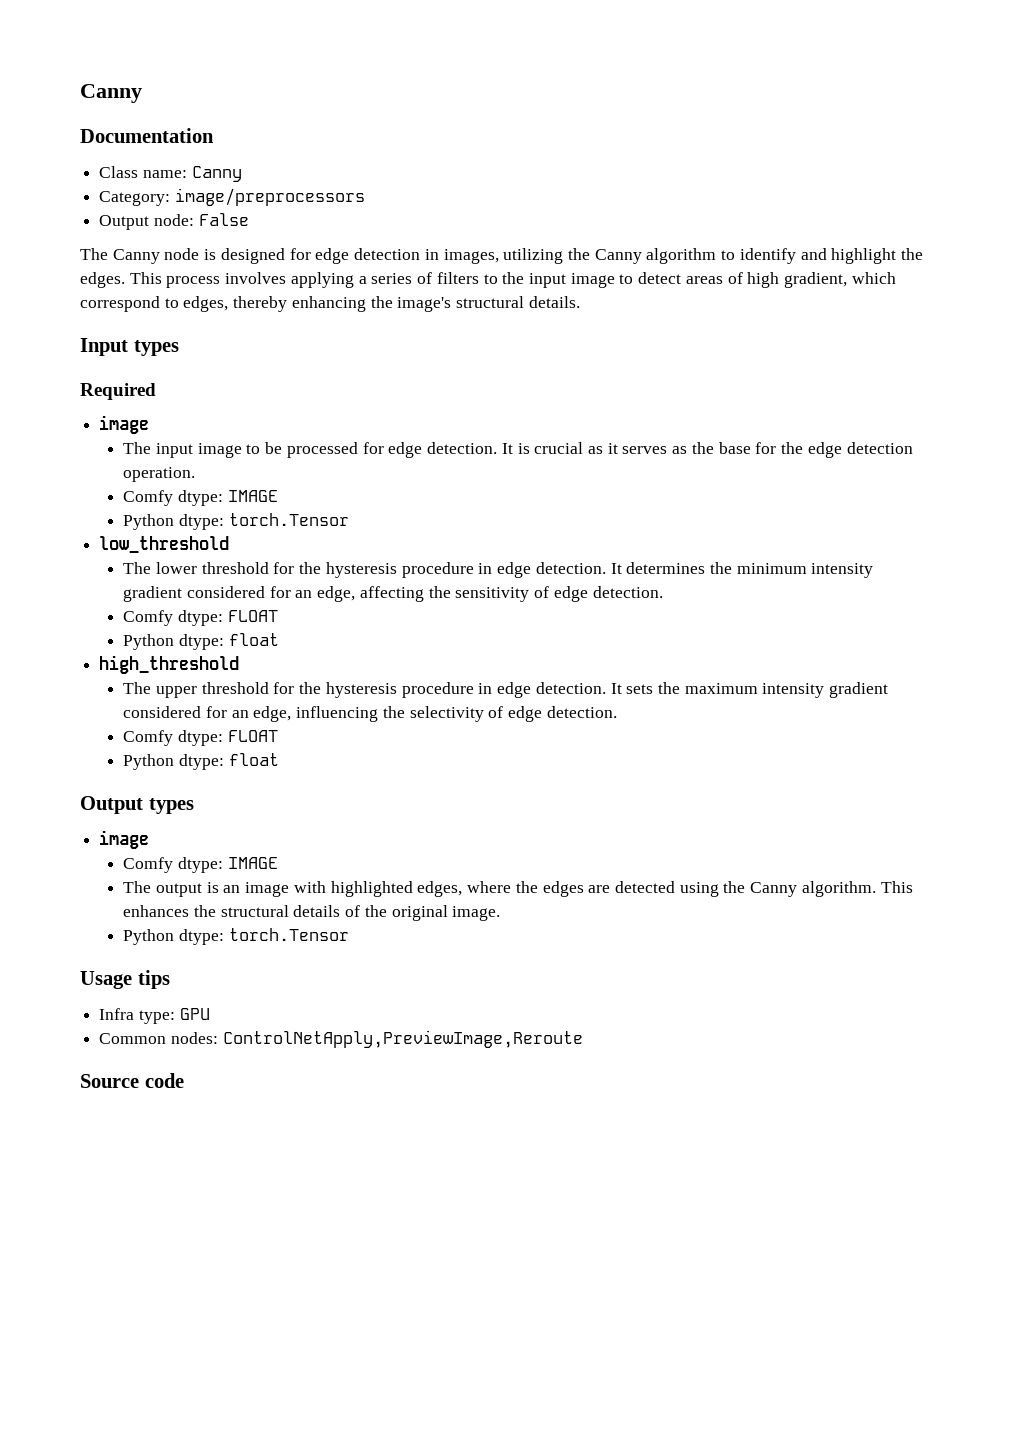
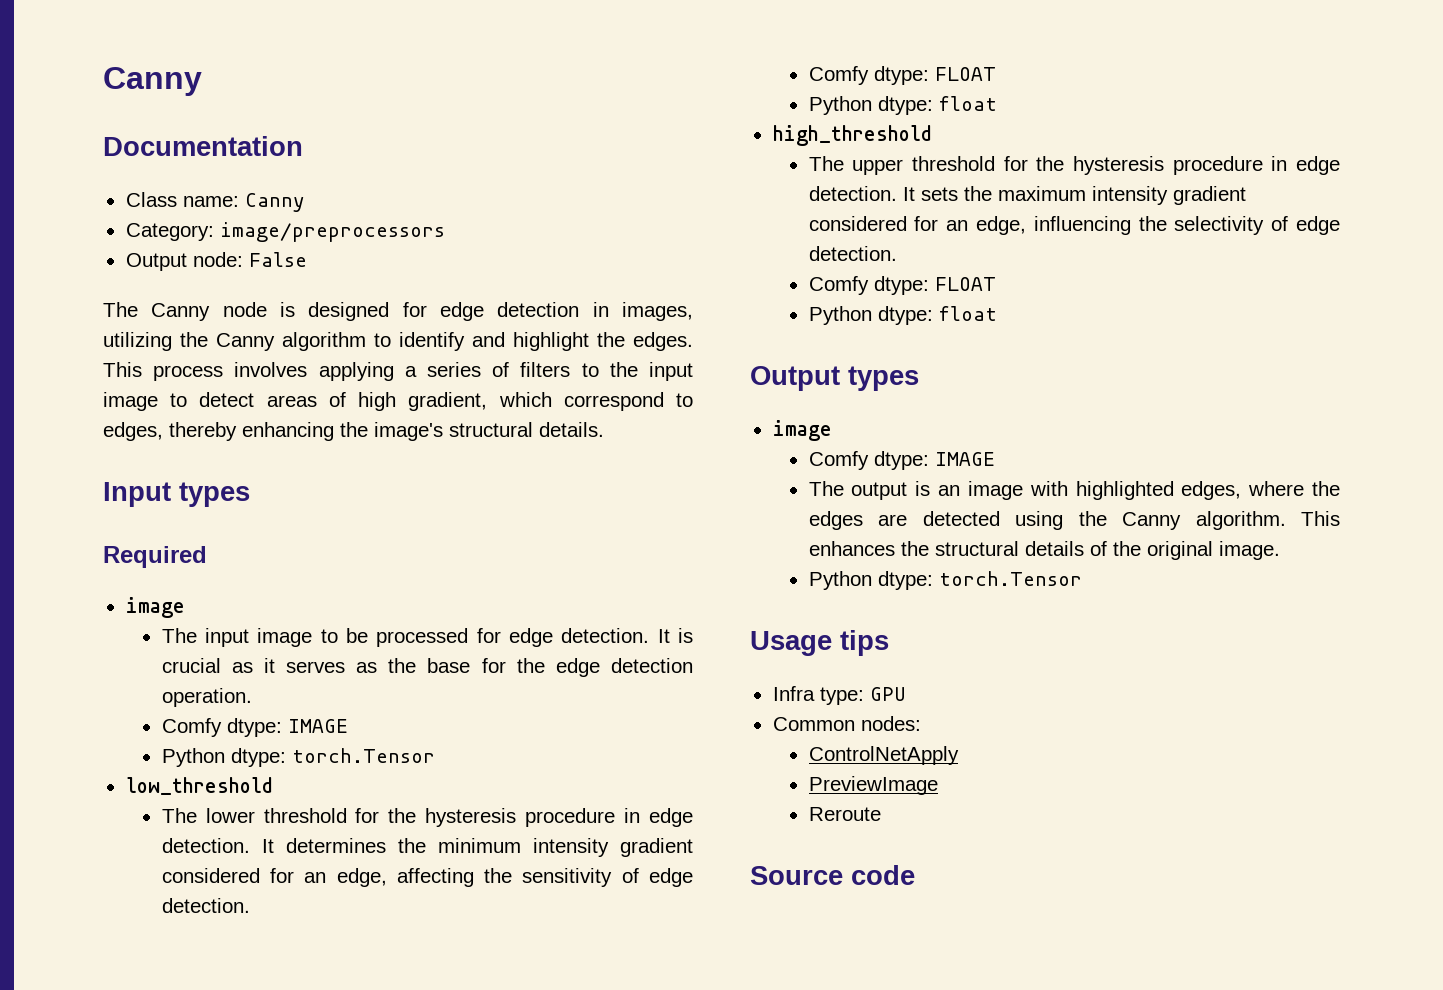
[222,1030,583,1048] ControlNetApply,PreviewImage,Reroute -> [808,746,959,765] [808,776,938,795] [808,807,881,821] // ControlNetApply // PreviewImage // Reroute

